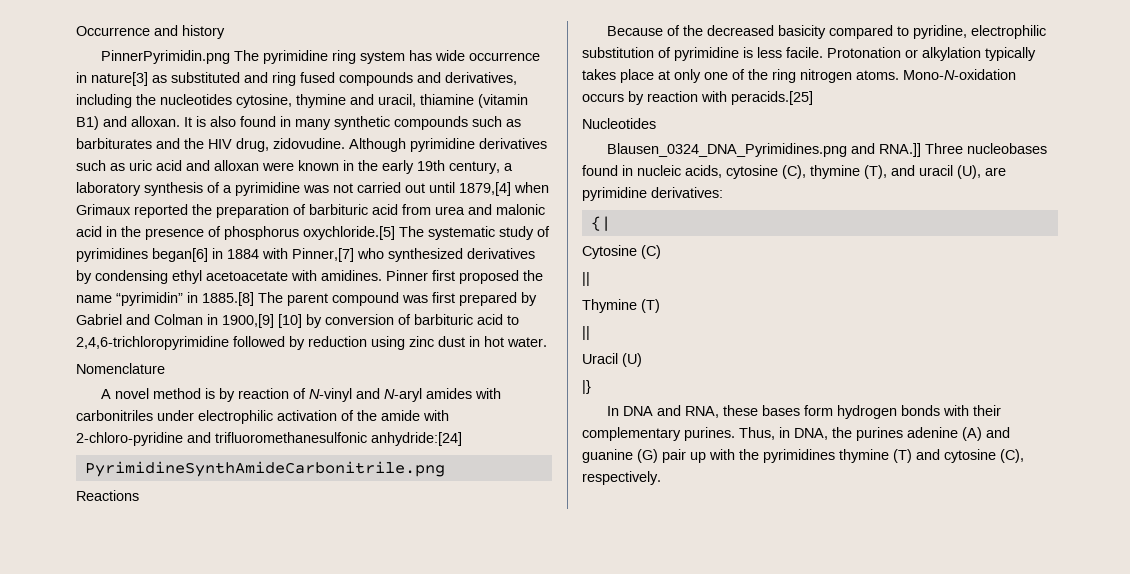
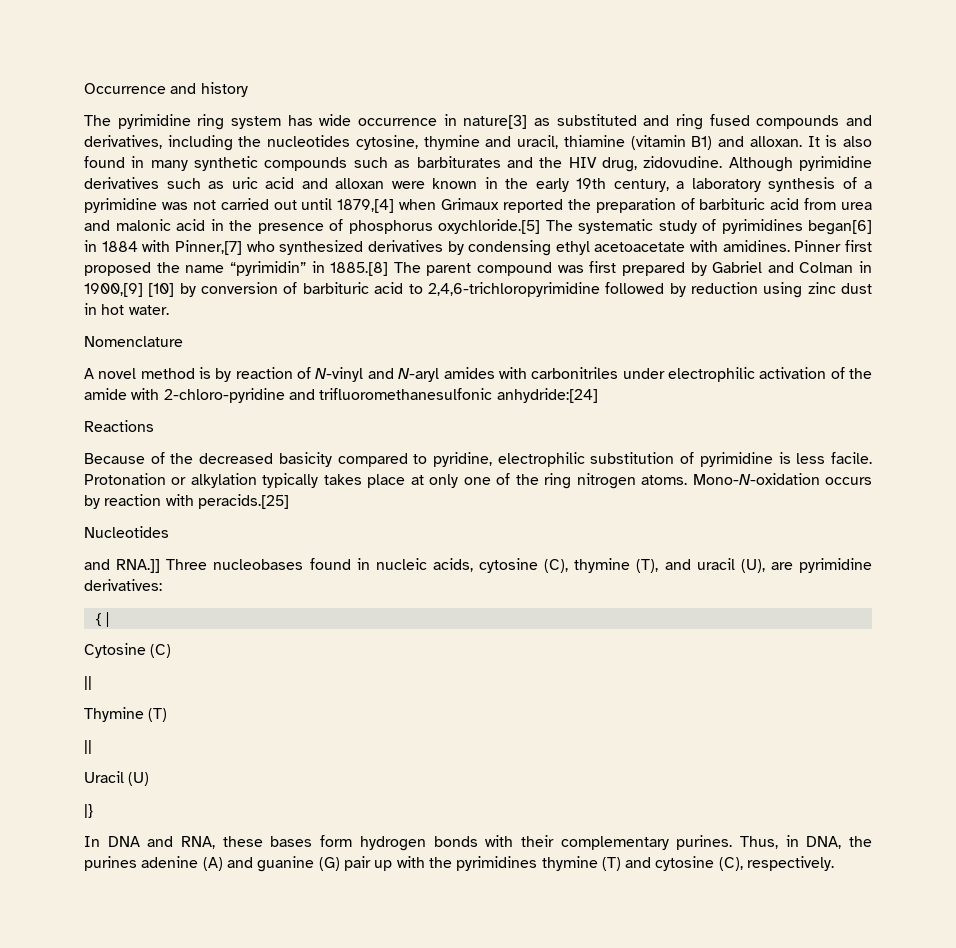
[100,50,230,64] PinnerPyrimidin.png -> (248, 89) none
[84,461,445,477] // PyrimidineSynthAmideCarbonitrile.png -> (598, 395) none
[606,143,847,157] Blausen_0324_DNA_Pyrimidines.png -> (169, 532) none

